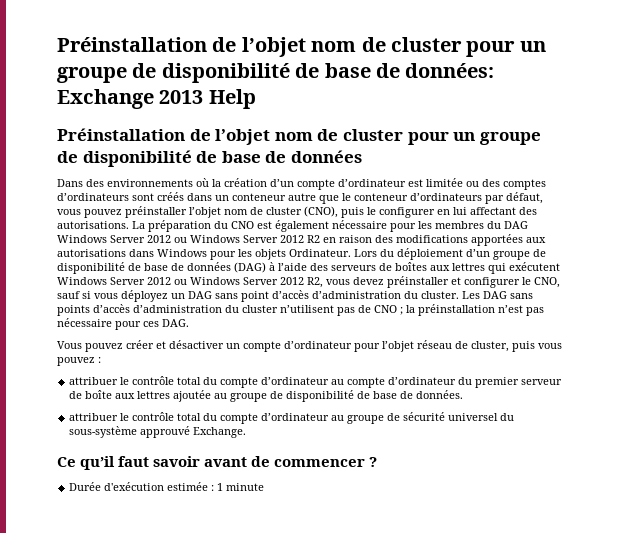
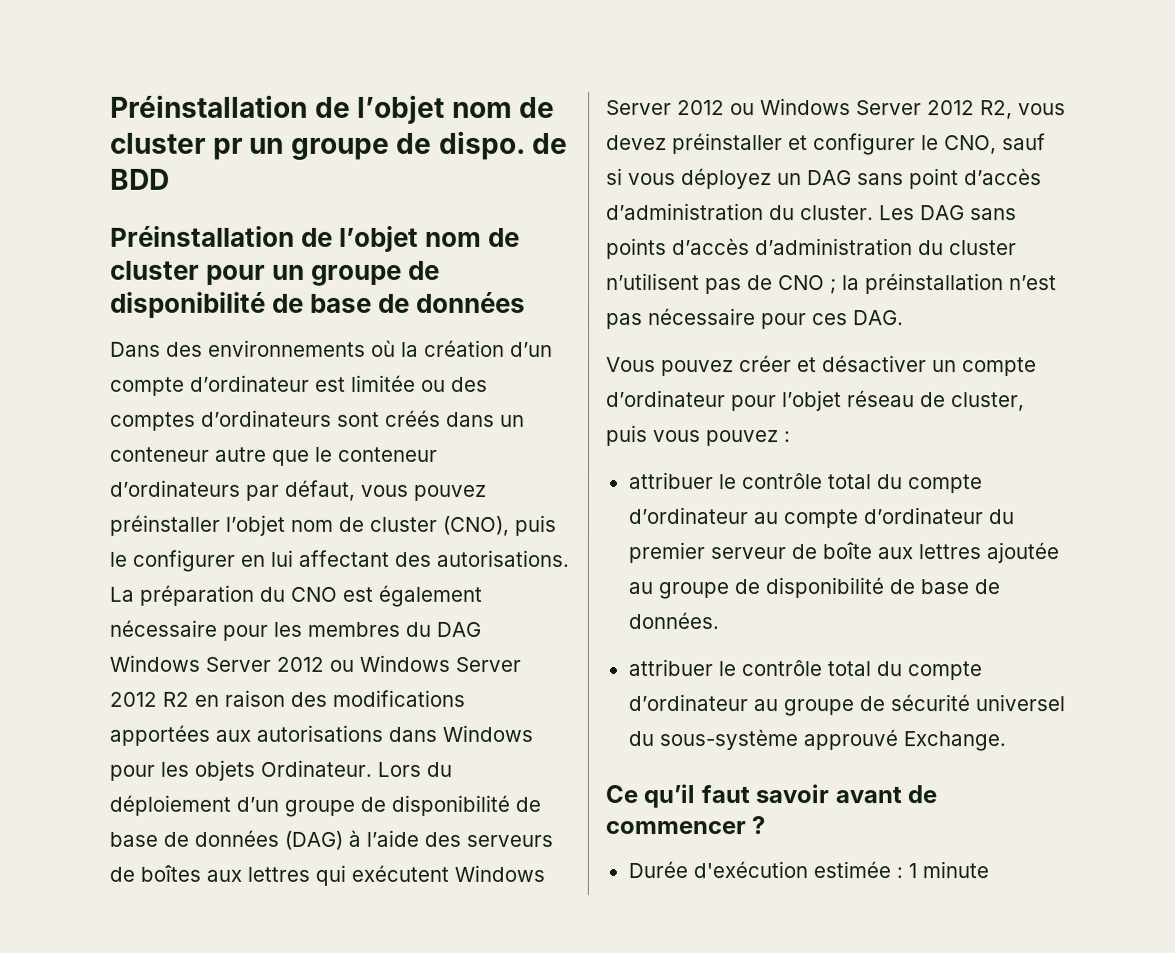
[57,37,546,57] [57,63,495,83] [57,89,256,109] Préinstallation de l’objet nom de cluster pour un groupe de disponibilité de base de données: Exchange 2013 Help -> [110,94,556,124] [110,130,569,160] [110,168,170,190] Préinstallation de l’objet nom de cluster pr un groupe de dispo. de BDD

